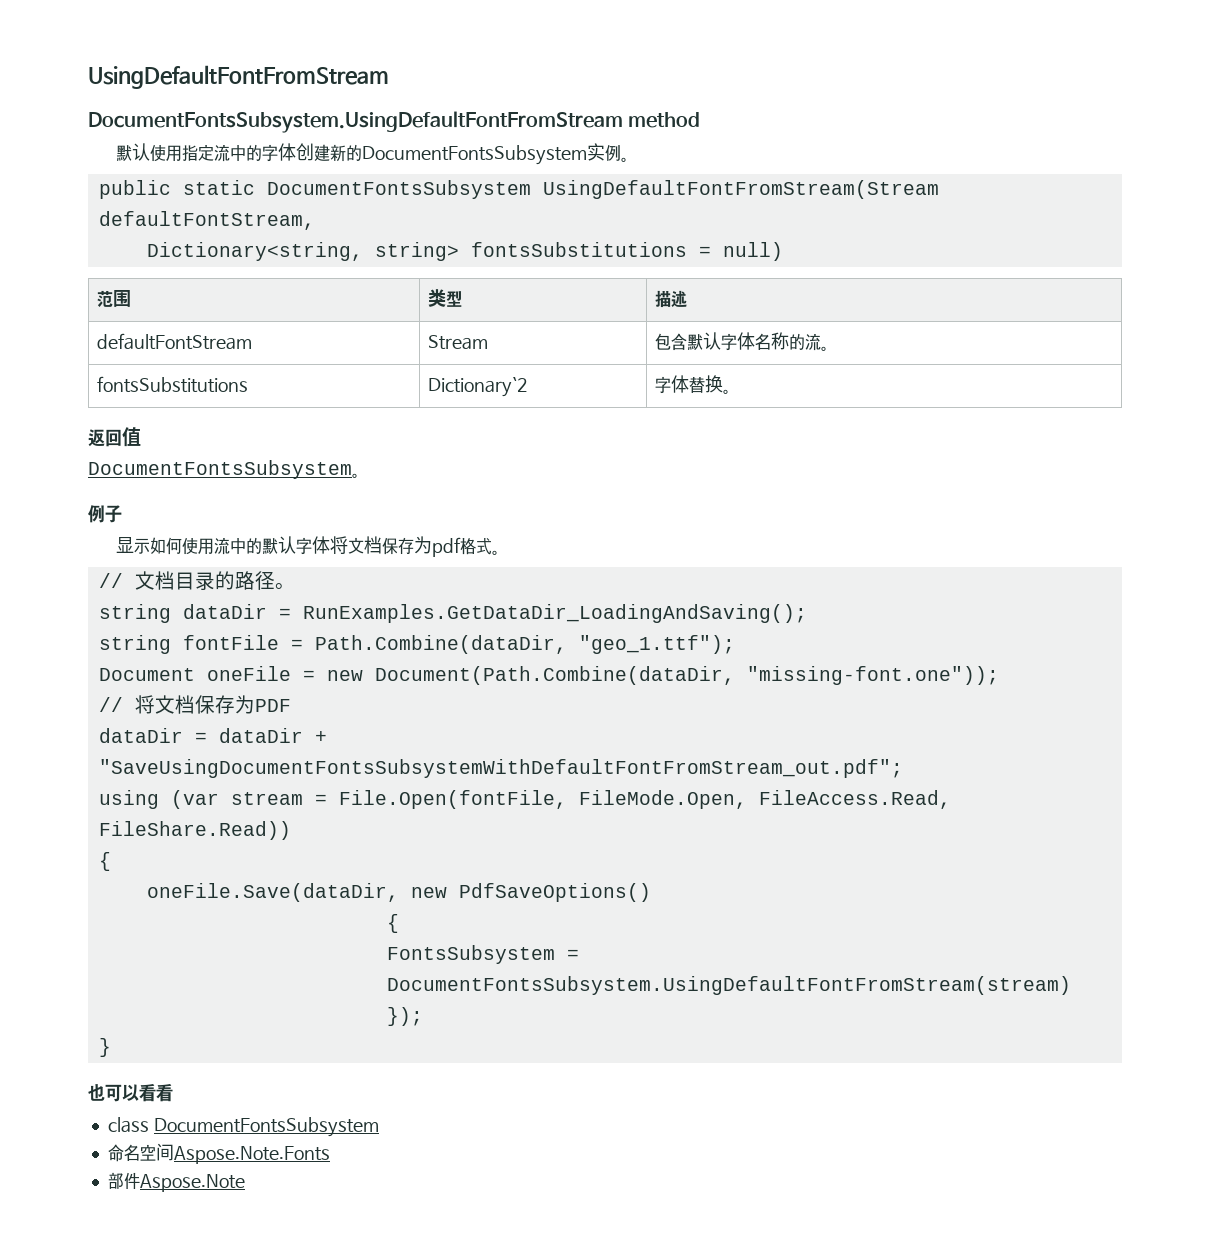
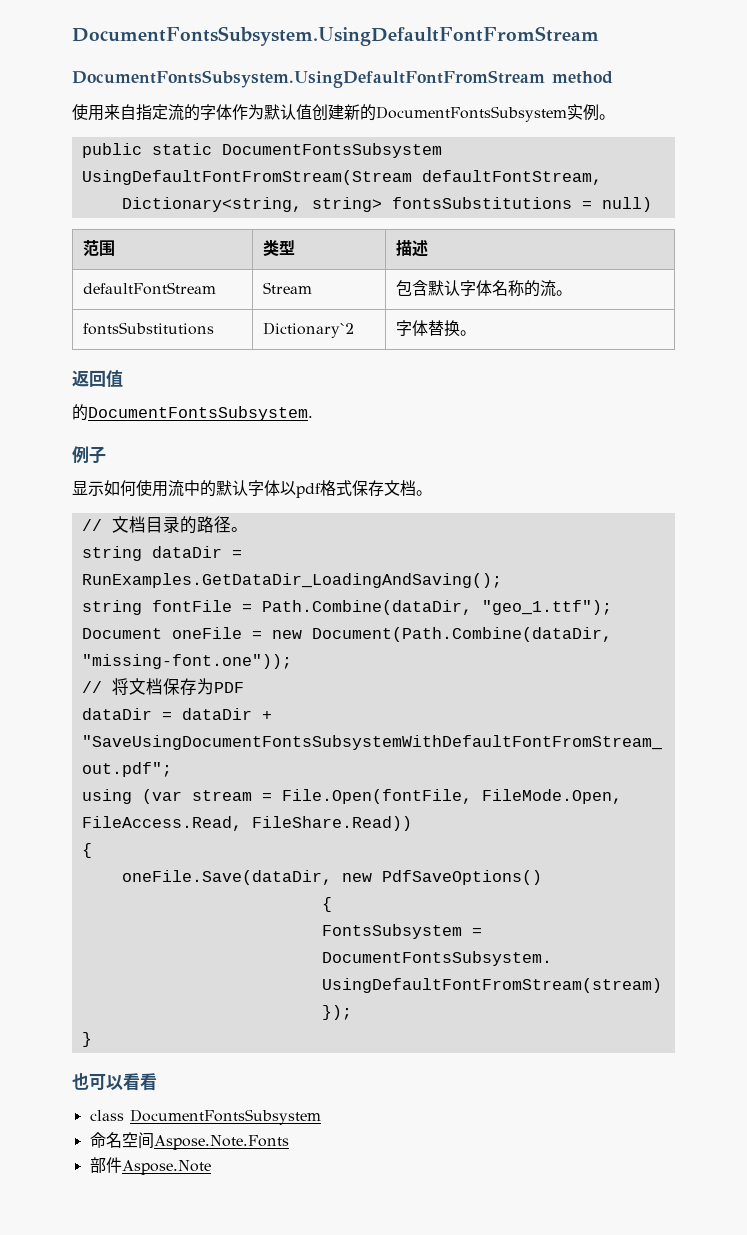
[88,65,389,89] UsingDefaultFontFromStream -> [72,26,599,46] DocumentFontsSubsystem.UsingDefaultFontFromStream
[116,143,297,162] 默认使用指定流中的字体 -> [72,104,312,121] 使用来自指定流的字体作为默认值
[88,460,360,479] DocumentFontsSubsystem。 -> [72,404,313,421] 的DocumentFontsSubsystem.
[330,536,493,557] 将文档保存为pdf格式 -> [280,480,416,498] 以pdf格式保存文档

